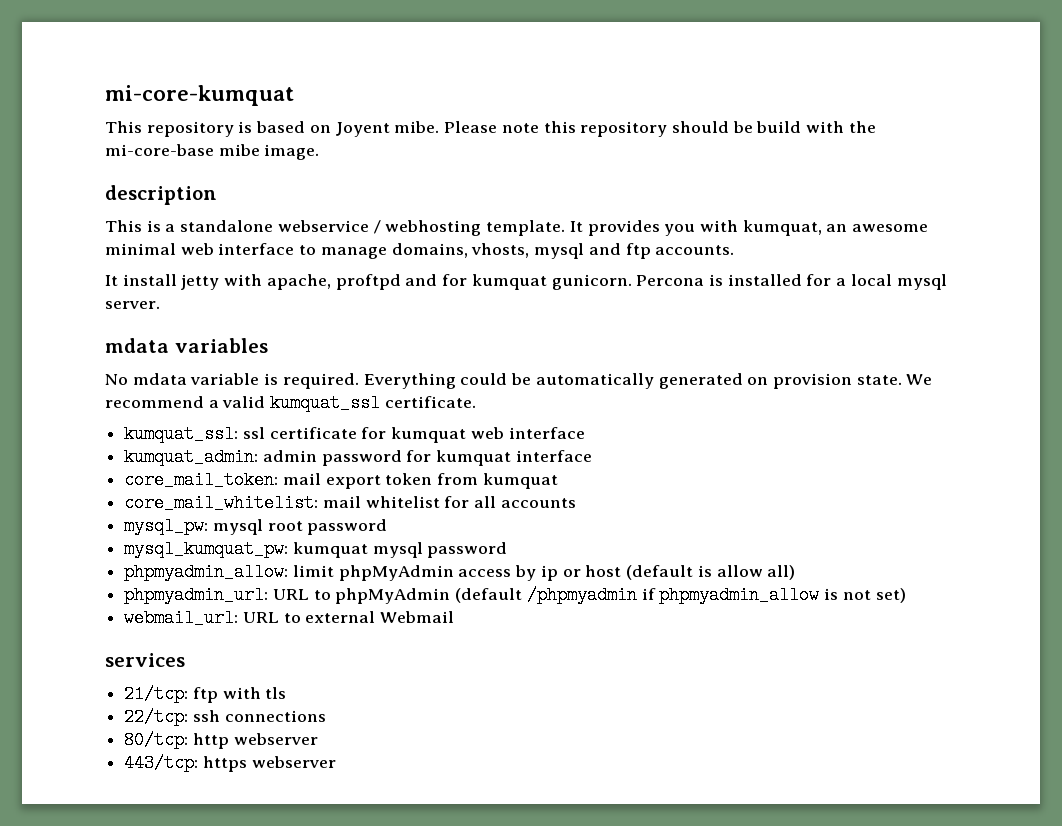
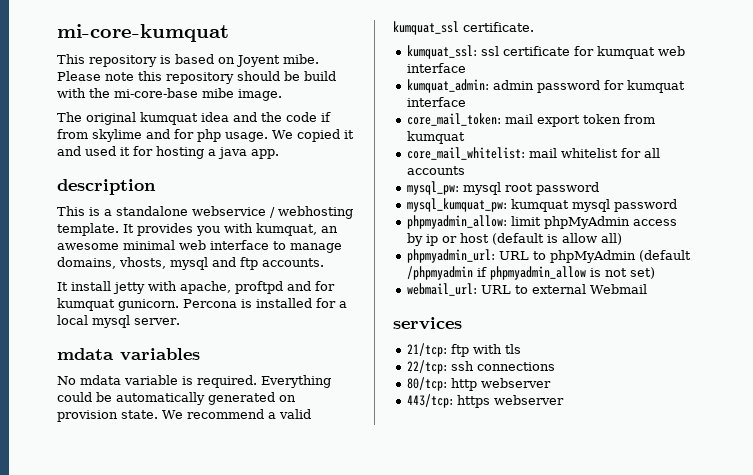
(320, 152) none -> [57,112,331,125] [57,129,354,142] [57,146,279,159] // The original kumquat idea and the code if from skylime and for php usage. We copied it and used it for hosting a java app.

